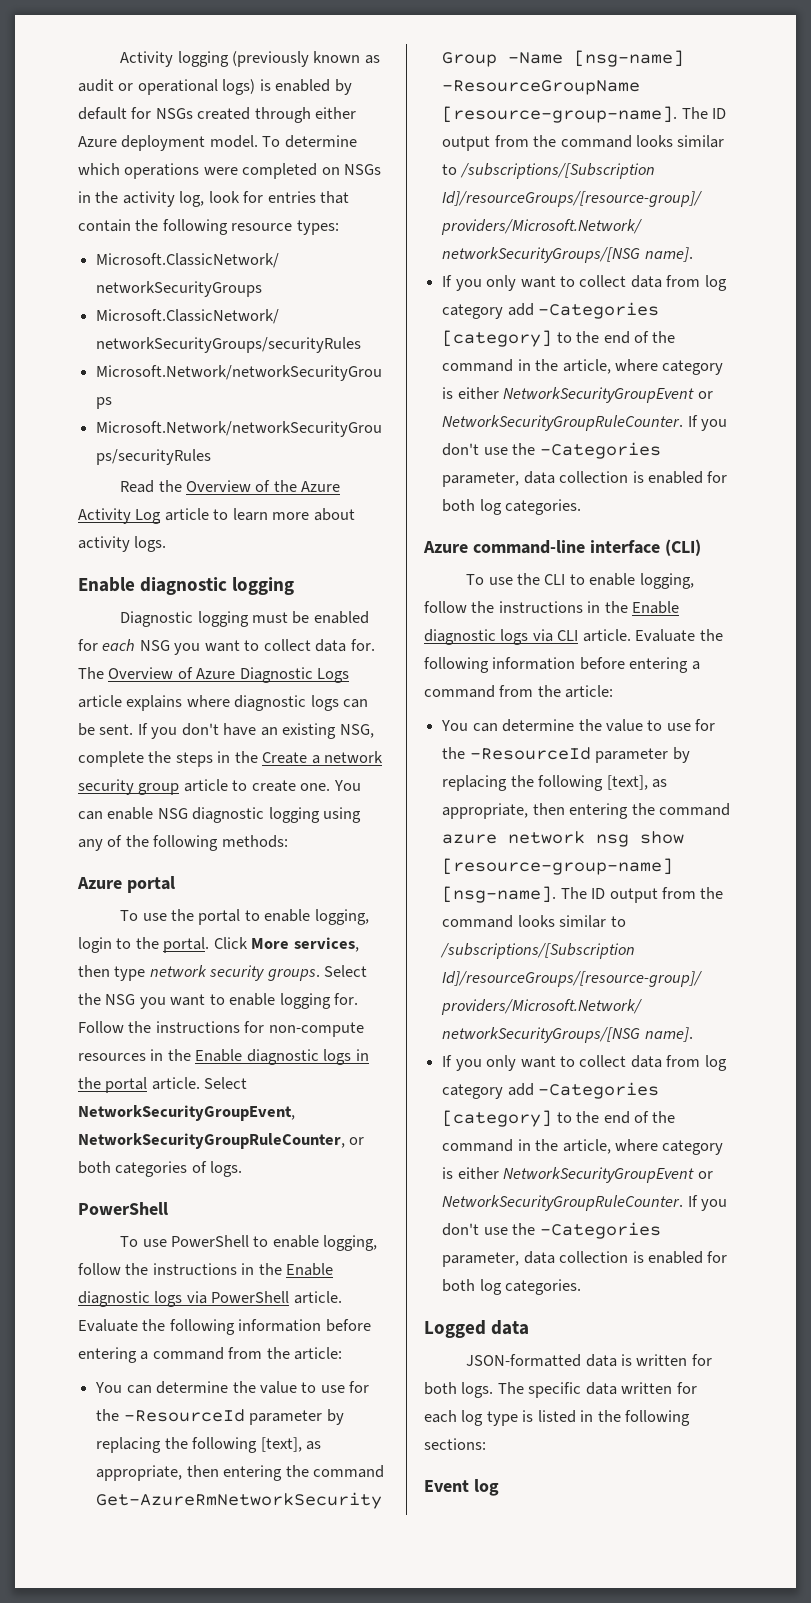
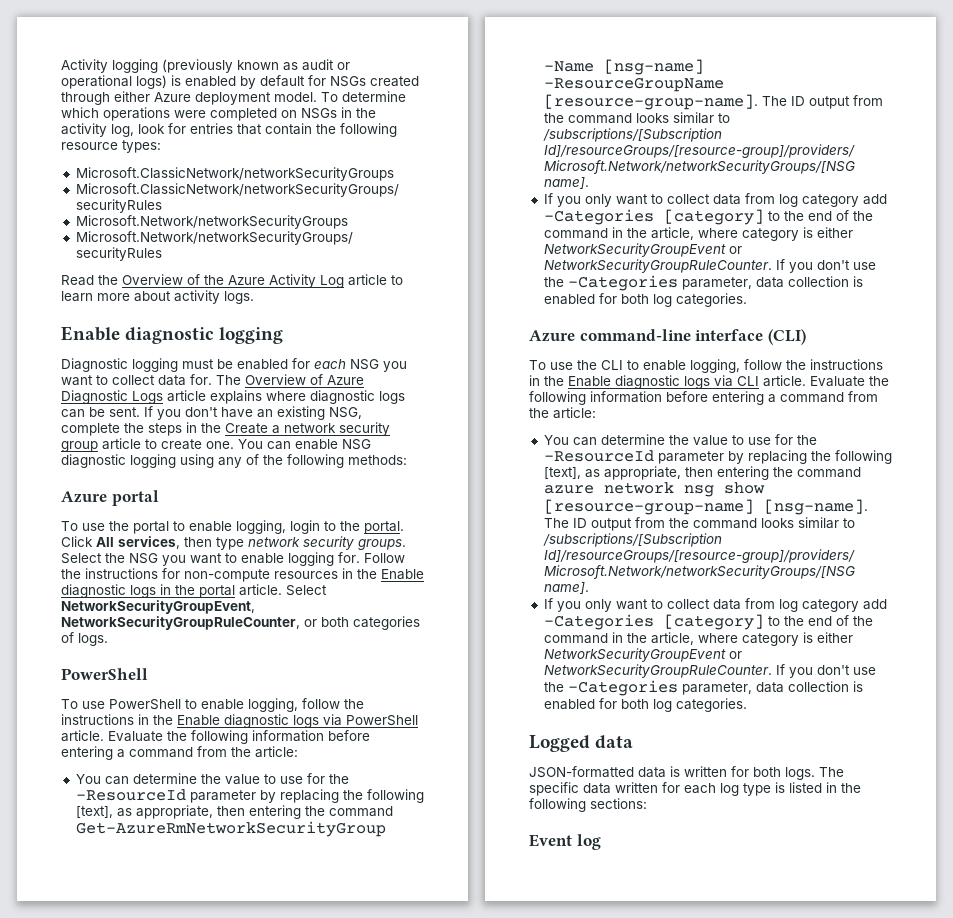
[251,938,290,949] More -> [96,537,114,547] All

